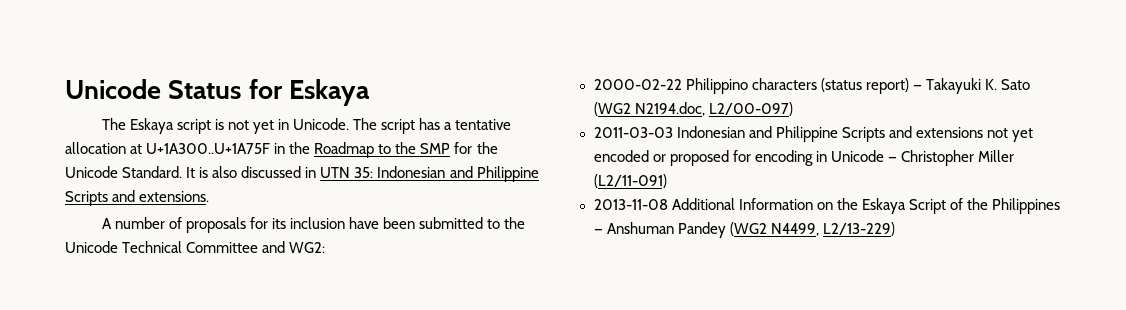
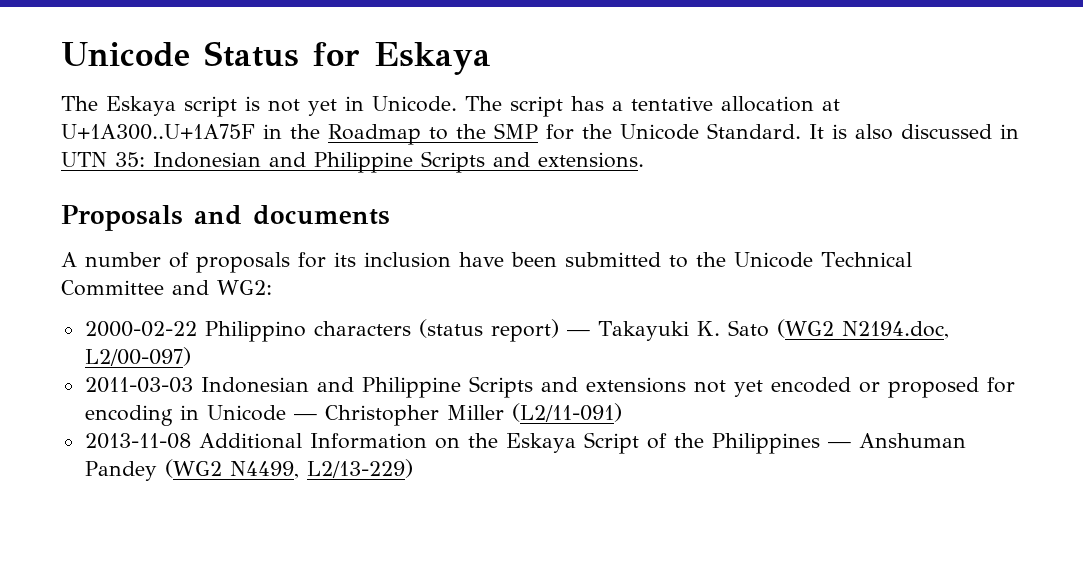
(210, 196) none -> [61,205,390,231] // Proposals and documents

